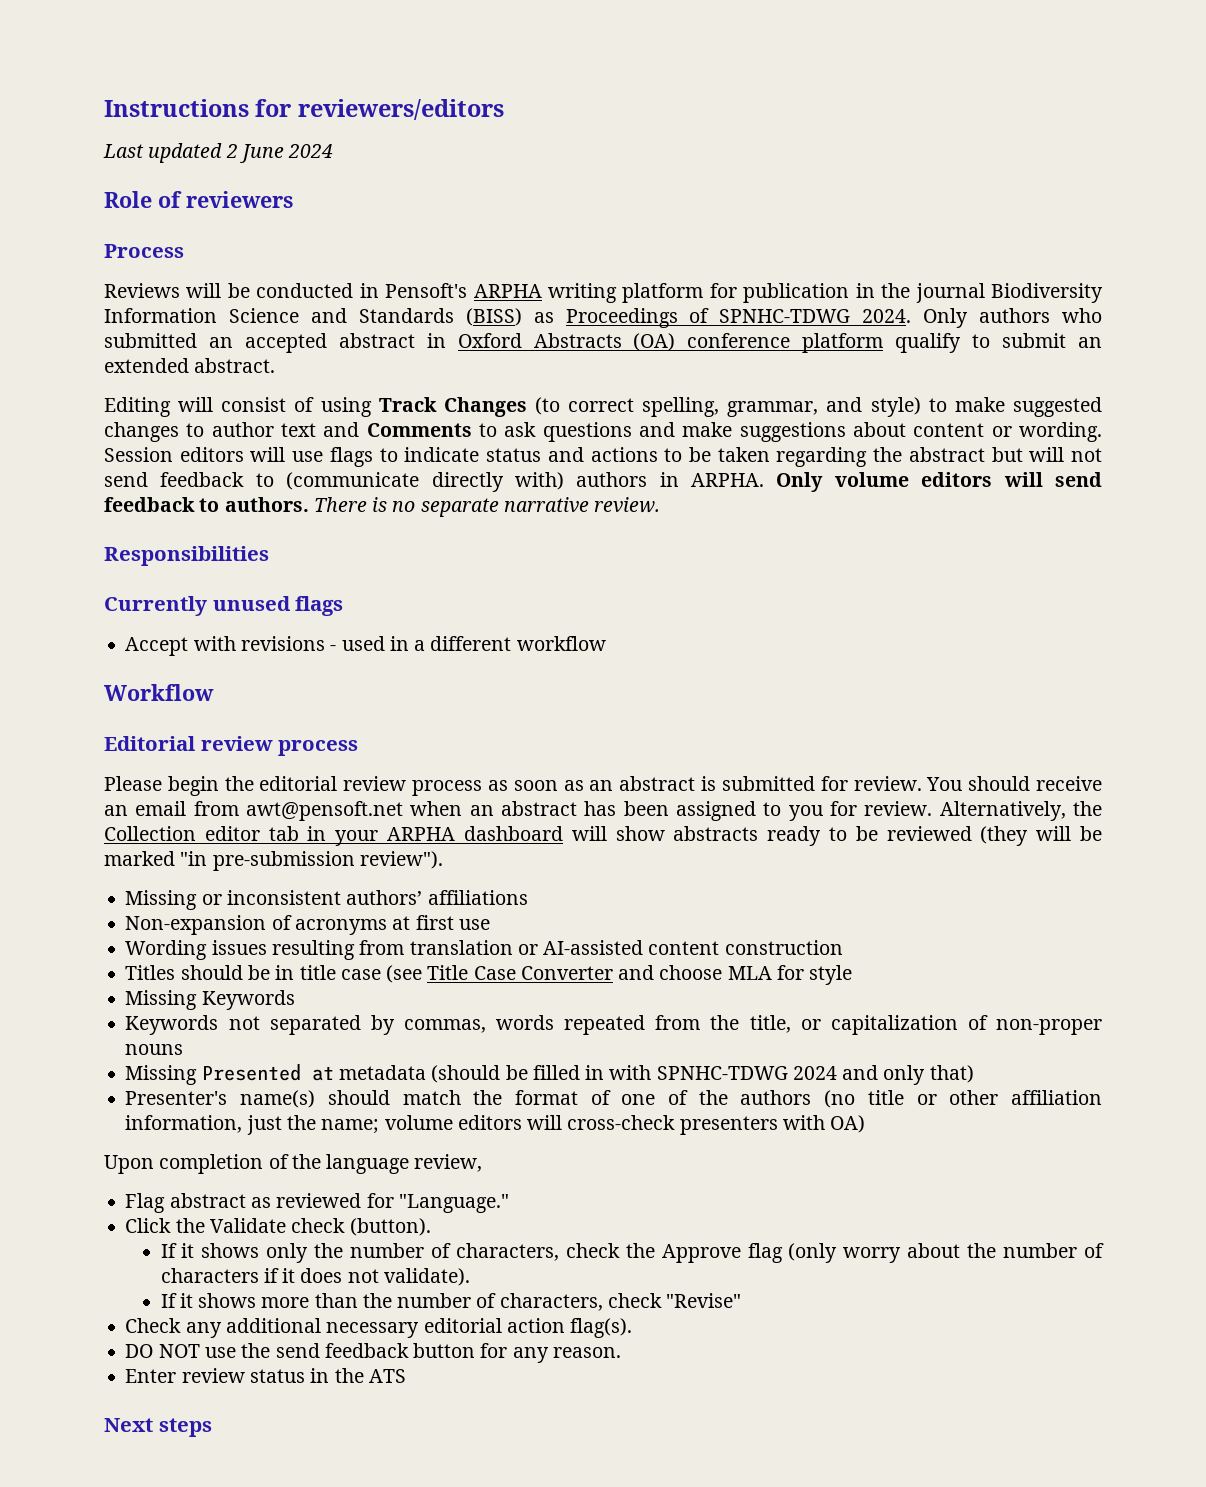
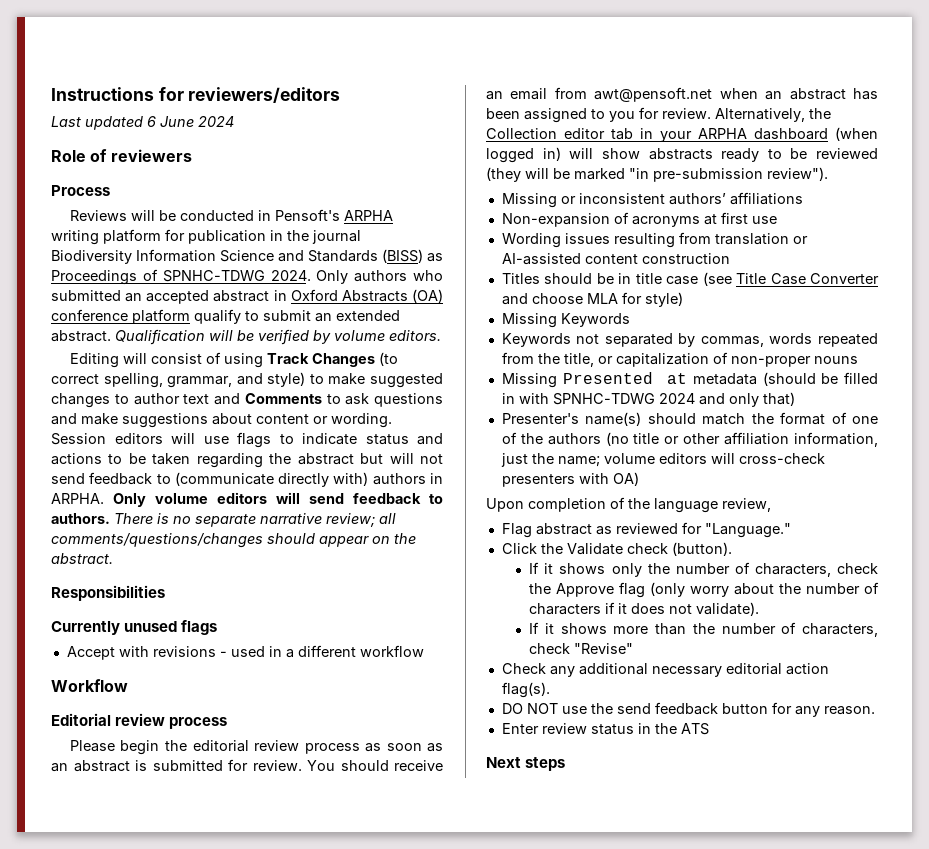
[225,144,238,158] 2 -> [147,116,156,127] 6
(276, 365) none -> [115,329,441,345] Qualification will be verified by volume editors.
[594,497,661,513] review. -> [326,513,396,527] [51,533,416,548] [51,553,113,564] review; all comments/questions/changes should appear on the abstract.
(563, 833) none -> [835,127,878,141] [486,147,561,163] (when logged in)
[809,965,853,985] style -> [644,292,683,307] style)

